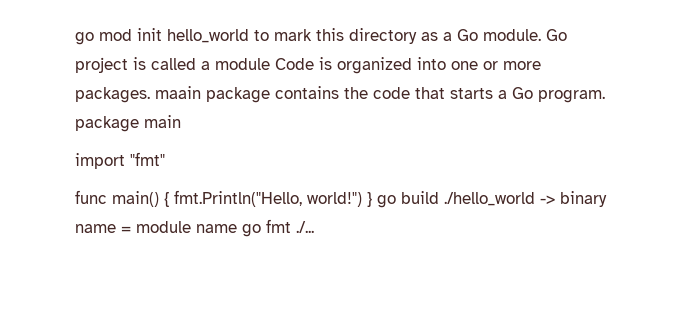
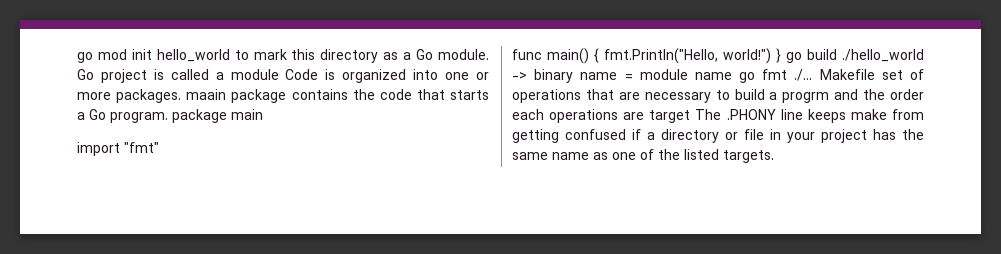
(314, 227) none -> [819,69,924,80] [512,89,924,103] [512,109,924,123] [512,129,924,143] [512,149,774,163] Makefile set of operations that are necessary to build a progrm and the order each operations are target The .PHONY line keeps make from getting confused if a directory or file in your project has the same name as one of the listed targets.

